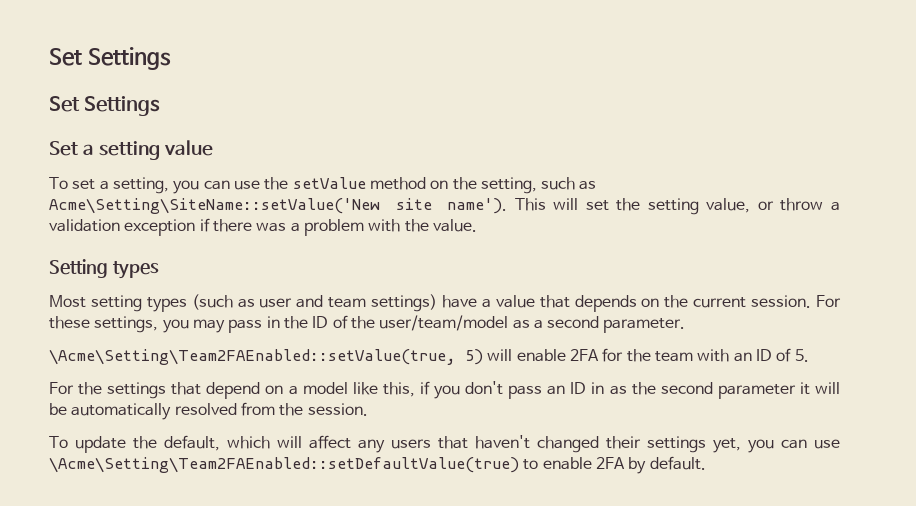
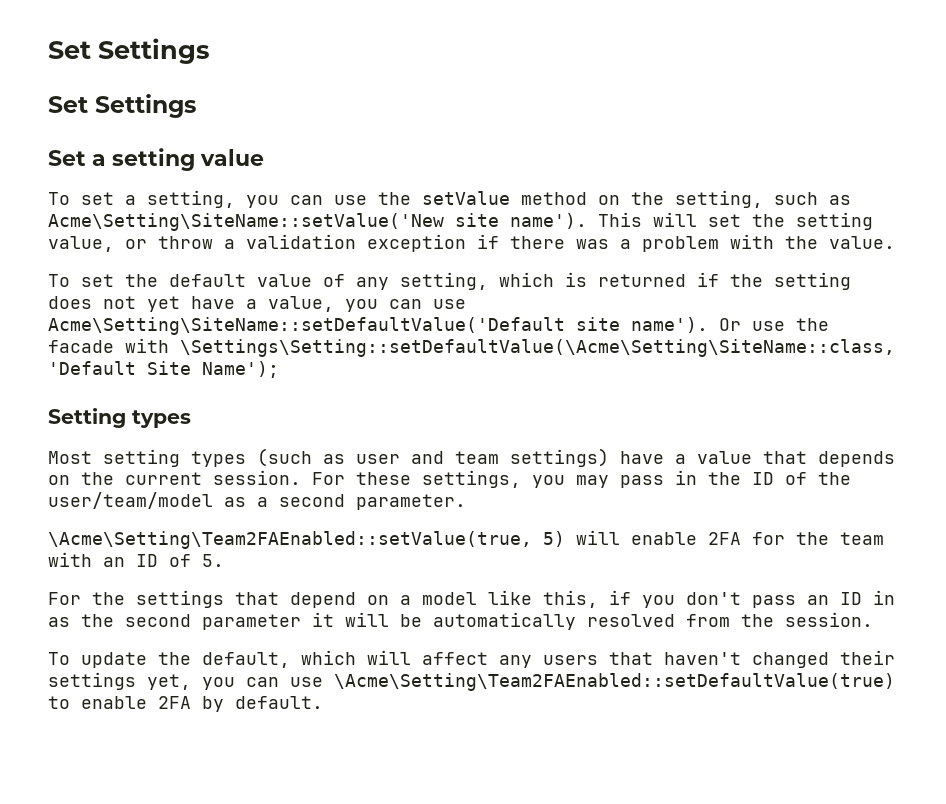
(477, 225) none -> [48,272,851,290] [48,296,466,312] [48,317,829,335] [48,338,895,357] [48,361,279,378] // To set the default value of any setting, which is returned if the setting does not yet have a value, you can use Acme\Setting\SiteName::setDefaultValue('Default site name'). Or use the facade with \Settings\Setting::setDefaultValue(\Acme\Setting\SiteName::class, 'Default Site Name');

